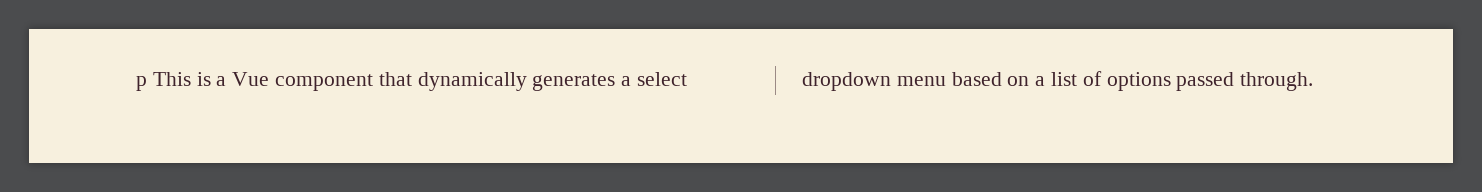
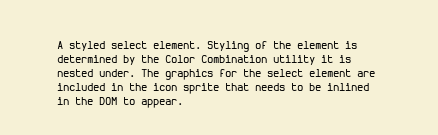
[136,71,1314,91] p This is a Vue component that dynamically generates a select dropdown menu based on a list of options passed through. -> [57,41,357,52] [57,55,351,65] [57,69,375,80] [57,83,369,94] [57,97,183,108] A styled select element. Styling of the element is determined by the Color Combination utility it is nested under. The graphics for the select element are included in the icon sprite that needs to be inlined in the DOM to appear.

